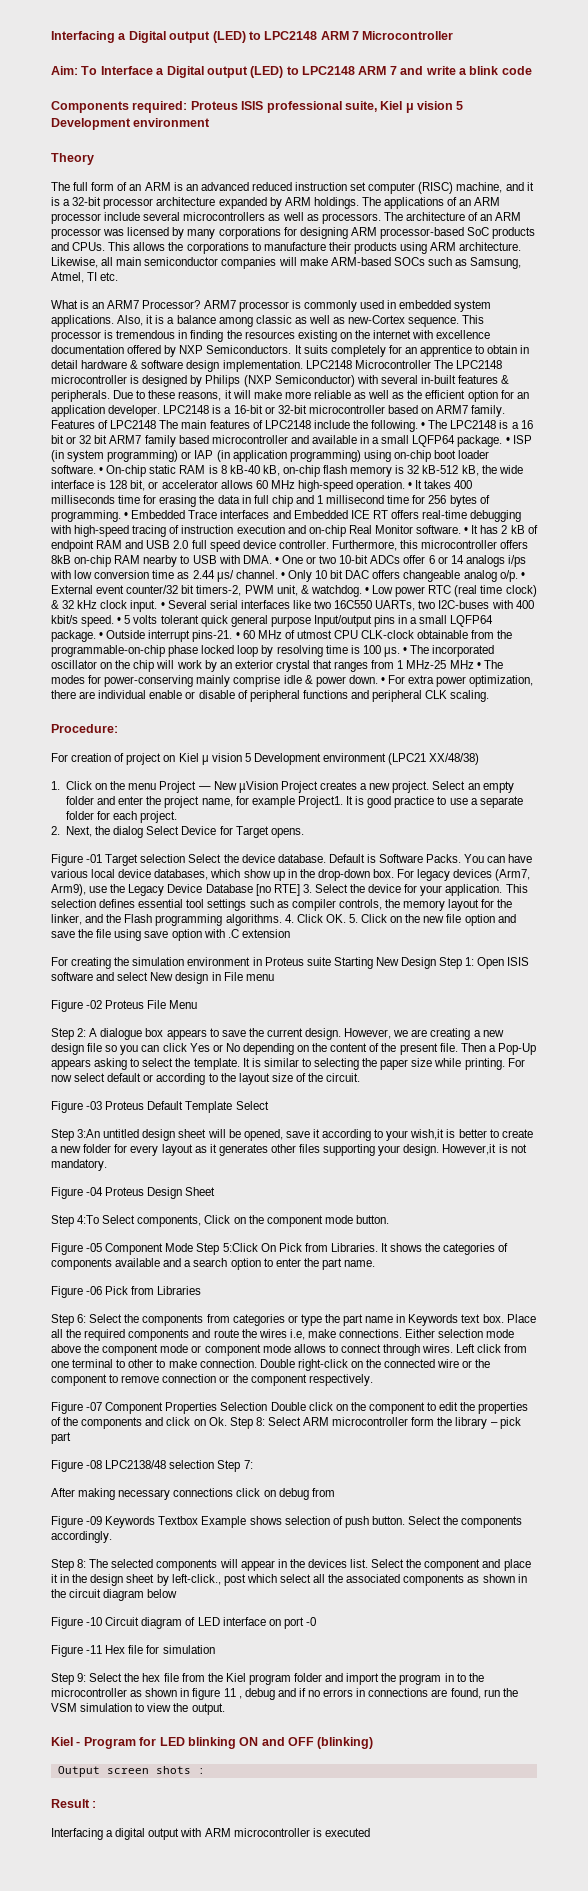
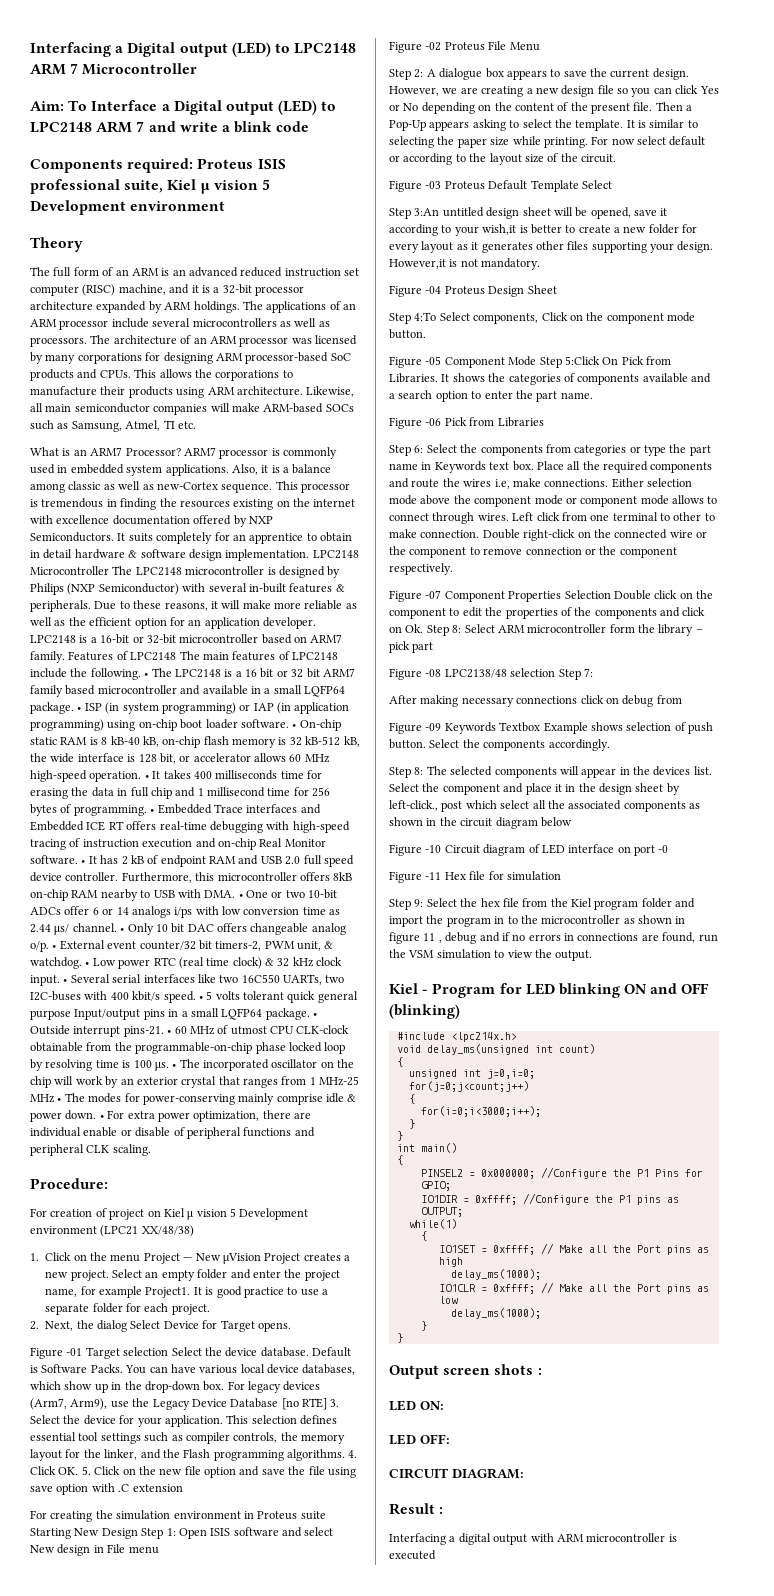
[57,1766,205,1777] Output screen shots : -> [396,1032,517,1042] [396,1044,595,1055] [396,1057,403,1067] [408,1069,535,1079] [408,1081,529,1092] [408,1094,415,1104] [420,1106,541,1117] [408,1119,415,1129] [396,1131,403,1141] [396,1143,457,1153] [396,1155,403,1165] [420,1167,703,1179] [420,1181,451,1191] [420,1193,679,1205] [420,1207,463,1217] [408,1219,457,1229] [420,1231,427,1241] [438,1243,709,1255] [438,1257,463,1267] [450,1269,541,1280] [438,1282,709,1294] [438,1296,458,1304] [450,1308,541,1319] [420,1321,427,1331] [396,1333,403,1343] [389,1364,542,1379] [389,1400,444,1411] [389,1434,450,1445] [389,1468,524,1479] #include <lpc214x.h> // void delay_ms(unsigned int count) // { // unsigned int j=0,i=0; // for(j=0;j<count;j++) // { // for(i=0;i<3000;i++); // } // } // int main() // { // PINSEL2 = 0x000000; //Configure the P1 Pins for GPIO; // IO1DIR = 0xffff; //Configure the P1 pins as OUTPUT; // while(1) // { // IO1SET = 0xffff; // Make all the Port pins as high // delay_ms(1000); // IO1CLR = 0xffff; // Make all the Port pins as low // delay_ms(1000); // } // } // Output screen shots : // LED ON: // LED OFF: // CIRCUIT DIAGRAM:

